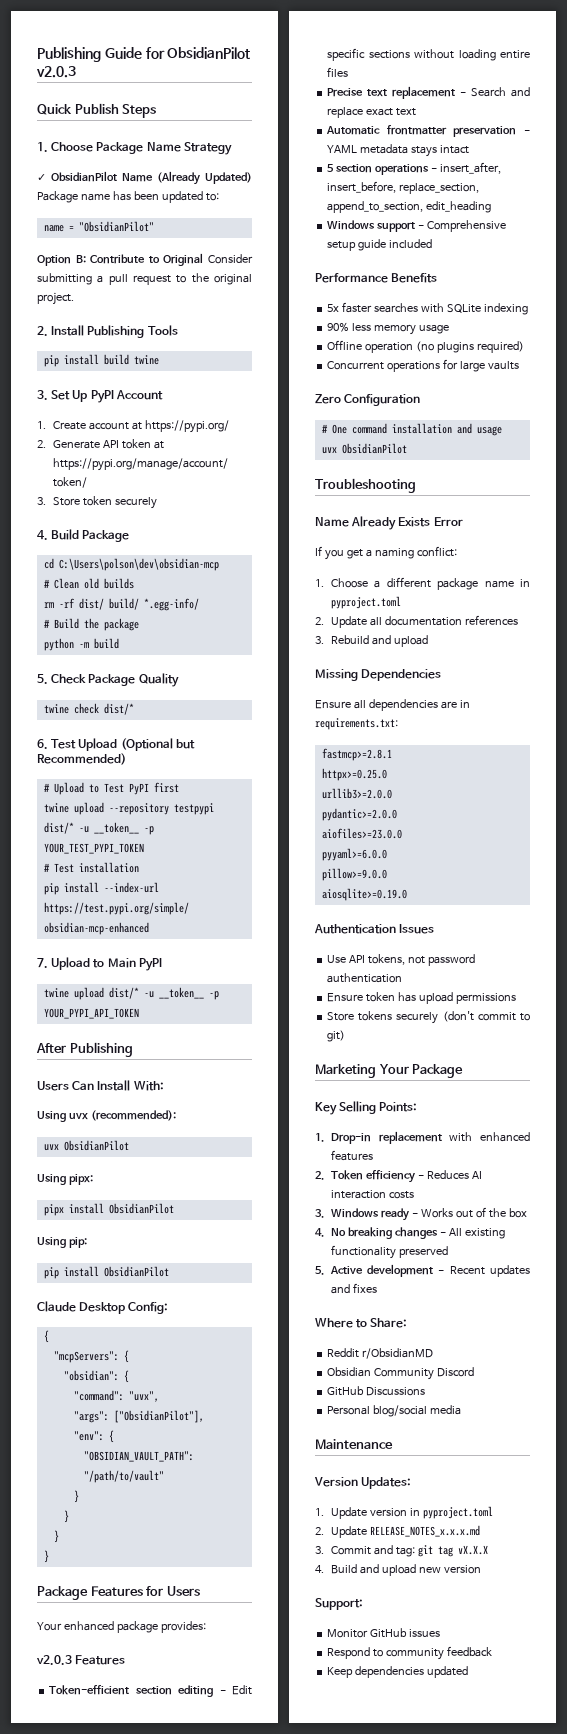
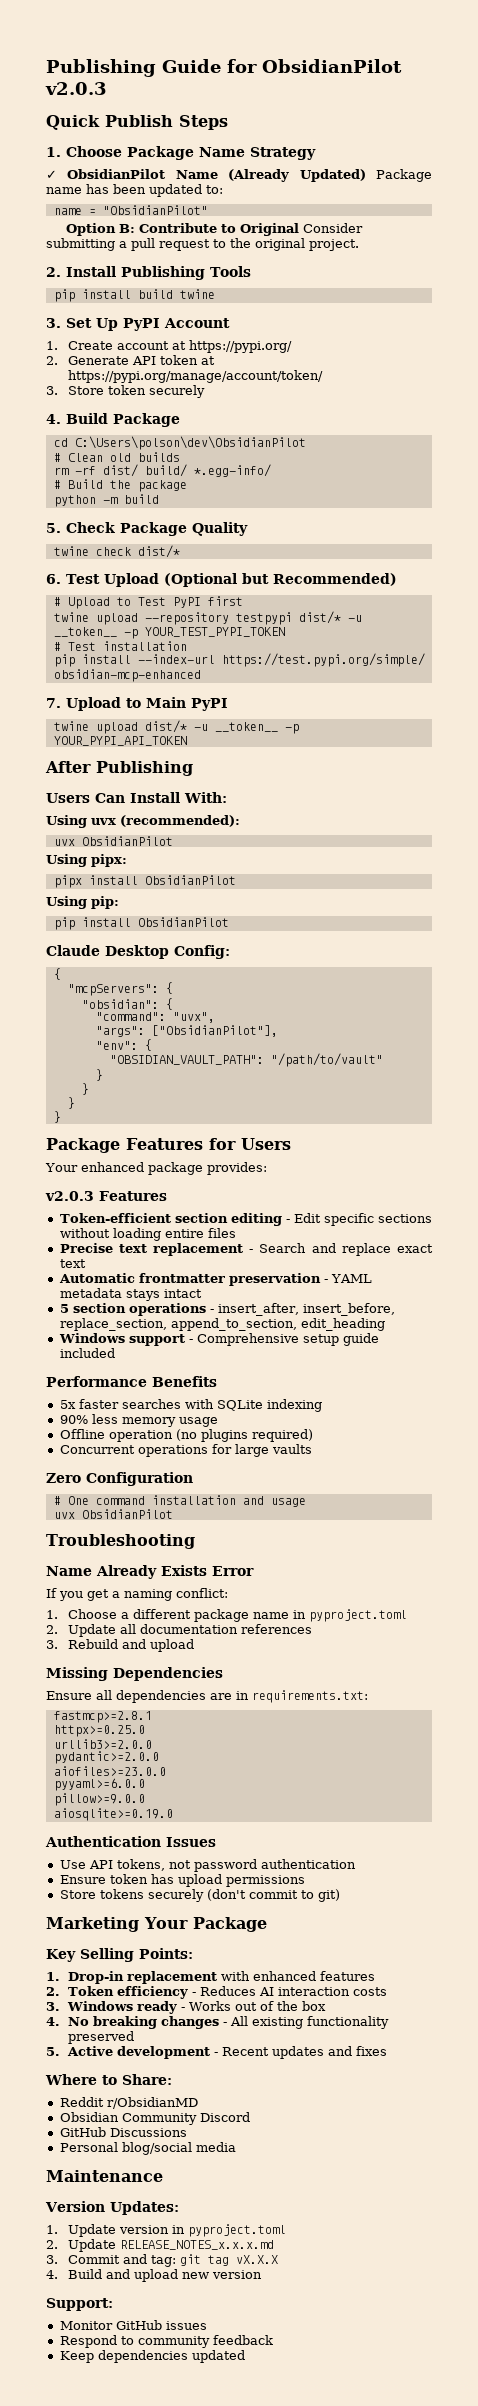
[58,558,219,571] C:\Users\polson\dev\obsidian-mcp -> [74,436,306,450] C:\Users\polson\dev\ObsidianPilot

